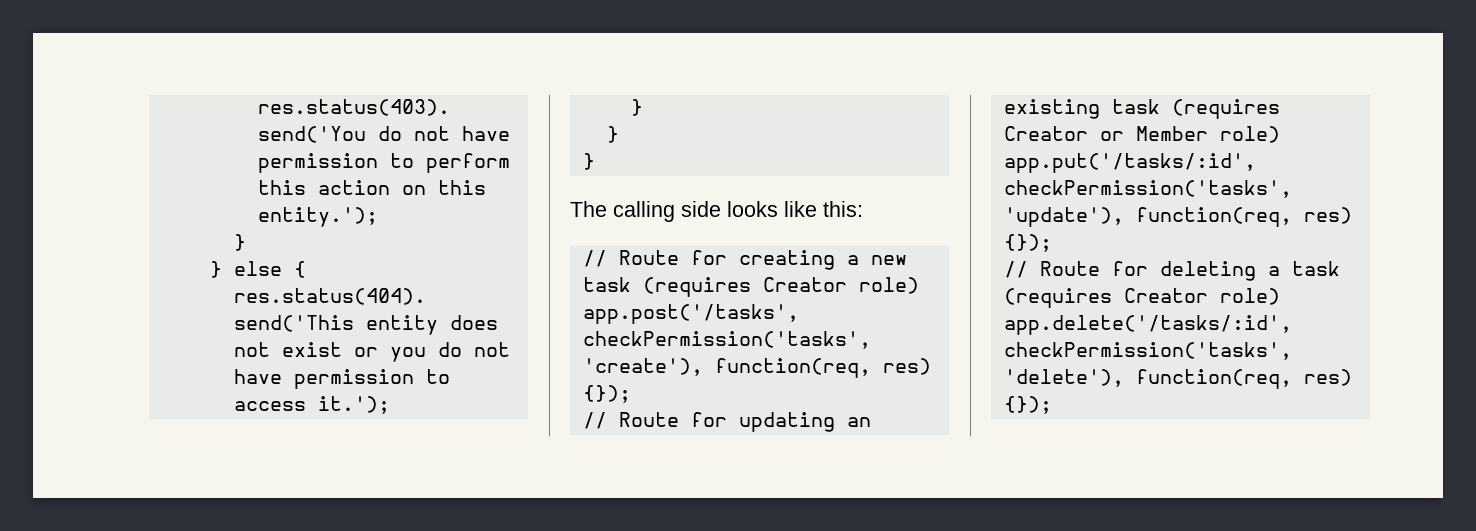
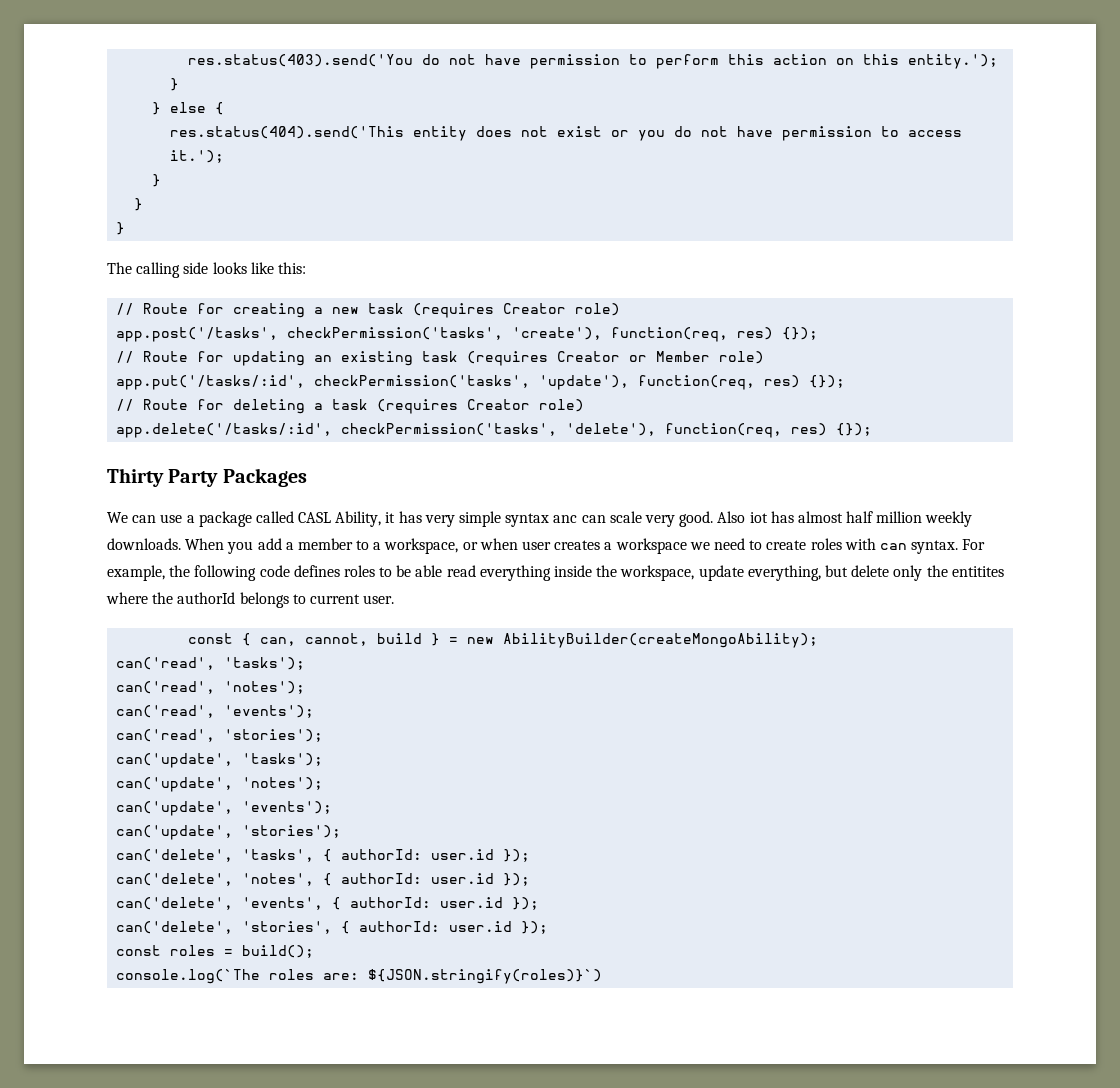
(1052, 405) none -> [107,468,307,487] [107,511,973,527] [107,538,986,554] [107,565,1004,581] [106,592,395,608] [188,633,819,648] [116,657,306,670] [116,681,306,694] [116,705,315,718] [116,729,324,742] [116,753,324,768] [116,777,324,792] [116,801,333,816] [116,825,342,840] [116,849,531,862] [116,873,531,886] [116,897,540,910] [116,921,549,934] [116,945,315,958] [116,969,603,984] // Thirty Party Packages // We can use a package called CASL Ability, it has very simple syntax anc can scale very good. Also iot has almost half million weekly downloads. When you add a member to a workspace, or when user creates a workspace we need to create roles with can syntax. For example, the following code defines roles to be able read everything inside the workspace, update everything, but delete only the entitites where the authorId belongs to current user. // const { can, cannot, build } = new AbilityBuilder(createMongoAbility); // can('read', 'tasks'); // can('read', 'notes'); // can('read', 'events'); // can('read', 'stories'); // can('update', 'tasks'); // can('update', 'notes'); // can('update', 'events'); // can('update', 'stories'); // can('delete', 'tasks', { authorId: user.id }); // can('delete', 'notes', { authorId: user.id }); // can('delete', 'events', { authorId: user.id }); // can('delete', 'stories', { authorId: user.id }); // const roles = build(); // console.log(`The roles are: ${JSON.stringify(roles)}`)

